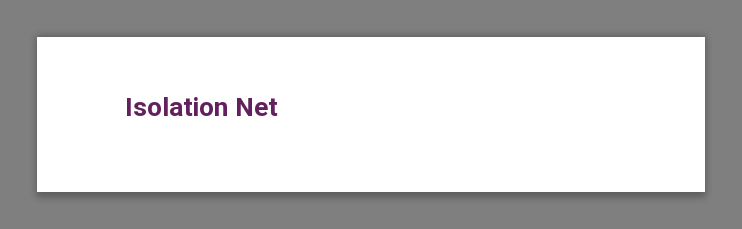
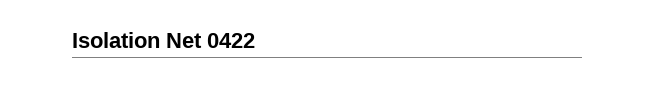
(279, 107) none -> [207,33,255,48] 0422

